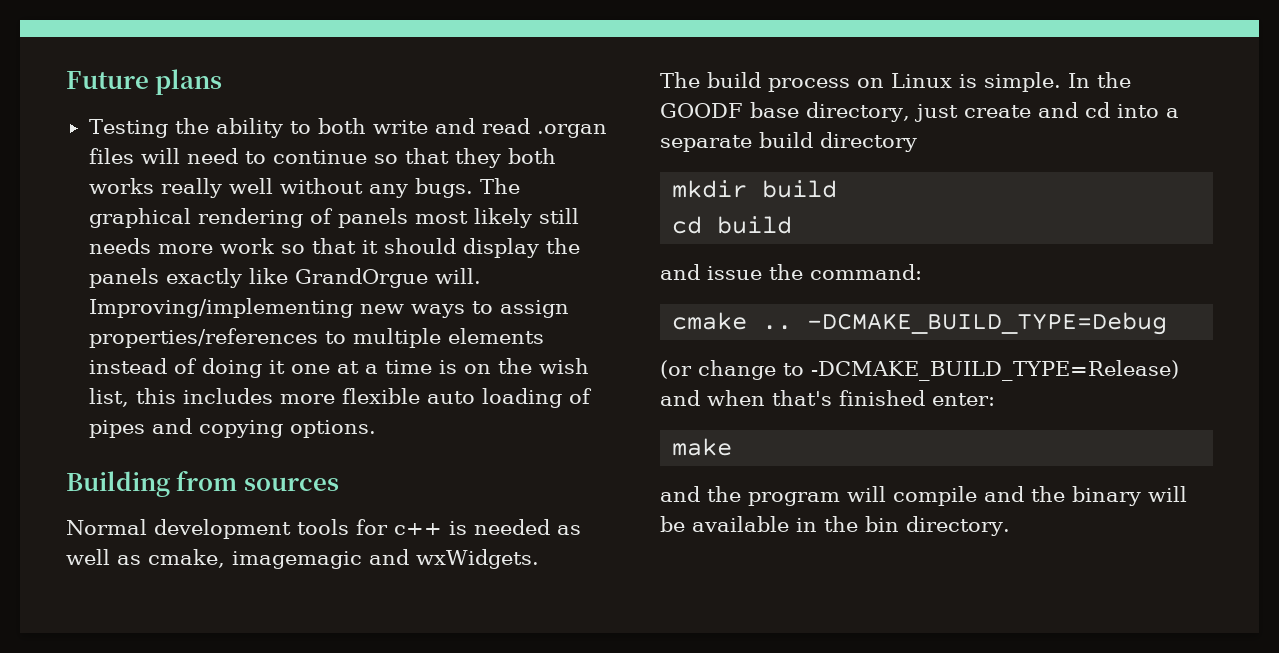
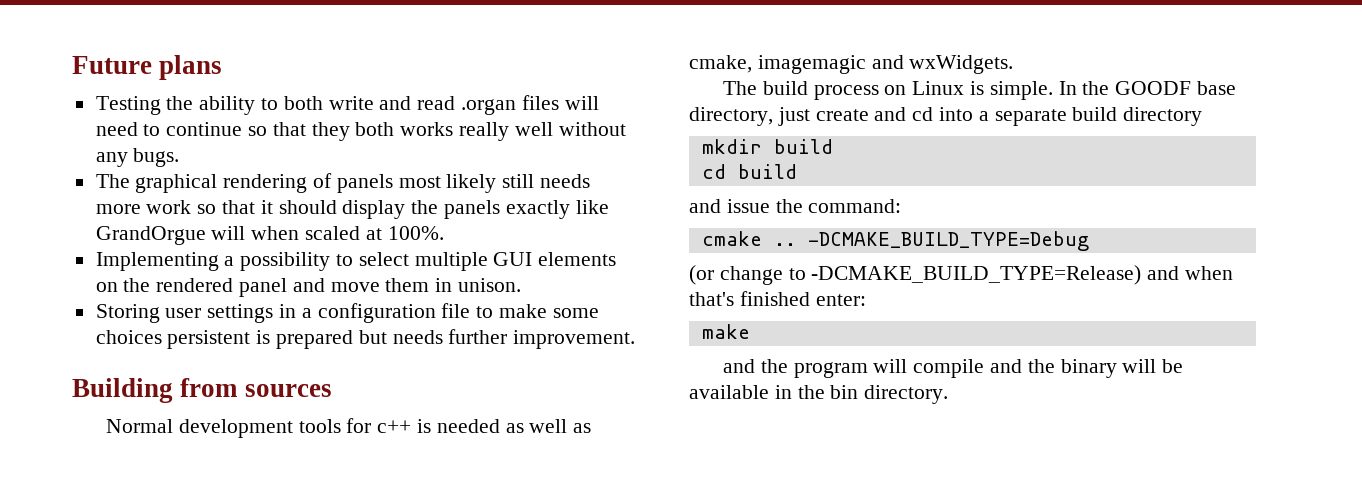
(473, 188) none -> (180, 157) //
[434,268,481,284] [88,298,569,318] [88,328,544,348] [88,358,589,378] [88,388,592,408] [88,418,376,438] will. Improving/implementing new ways to assign properties/references to multiple elements instead of doing it one at a time is on the wish list, this includes more flexible auto loading of pipes and copying options. -> [211,226,444,240] [95,252,617,271] [95,278,522,297] [95,303,599,323] [95,329,636,349] will when scaled at 100%. // Implementing a possibility to select multiple GUI elements on the rendered panel and move them in unison. // Storing user settings in a configuration file to make some choices persistent is prepared but needs further improvement.

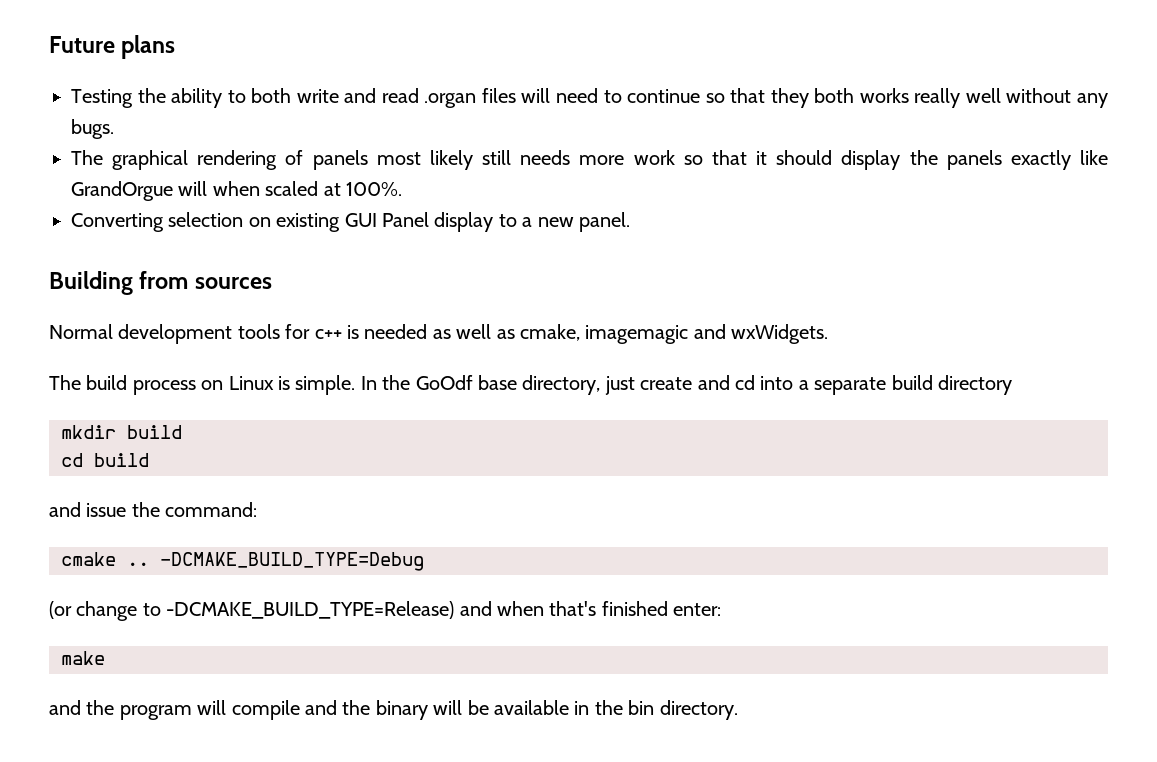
[95,252,617,271] [95,278,522,297] [95,303,599,323] [95,329,636,349] Implementing a possibility to select multiple GUI elements on the rendered panel and move them in unison. // Storing user settings in a configuration file to make some choices persistent is prepared but needs further improvement. -> [71,212,630,232] Converting selection on existing GUI Panel display to a new panel.
[1115,81,1192,95] GOODF -> [415,375,473,390] GoOdf

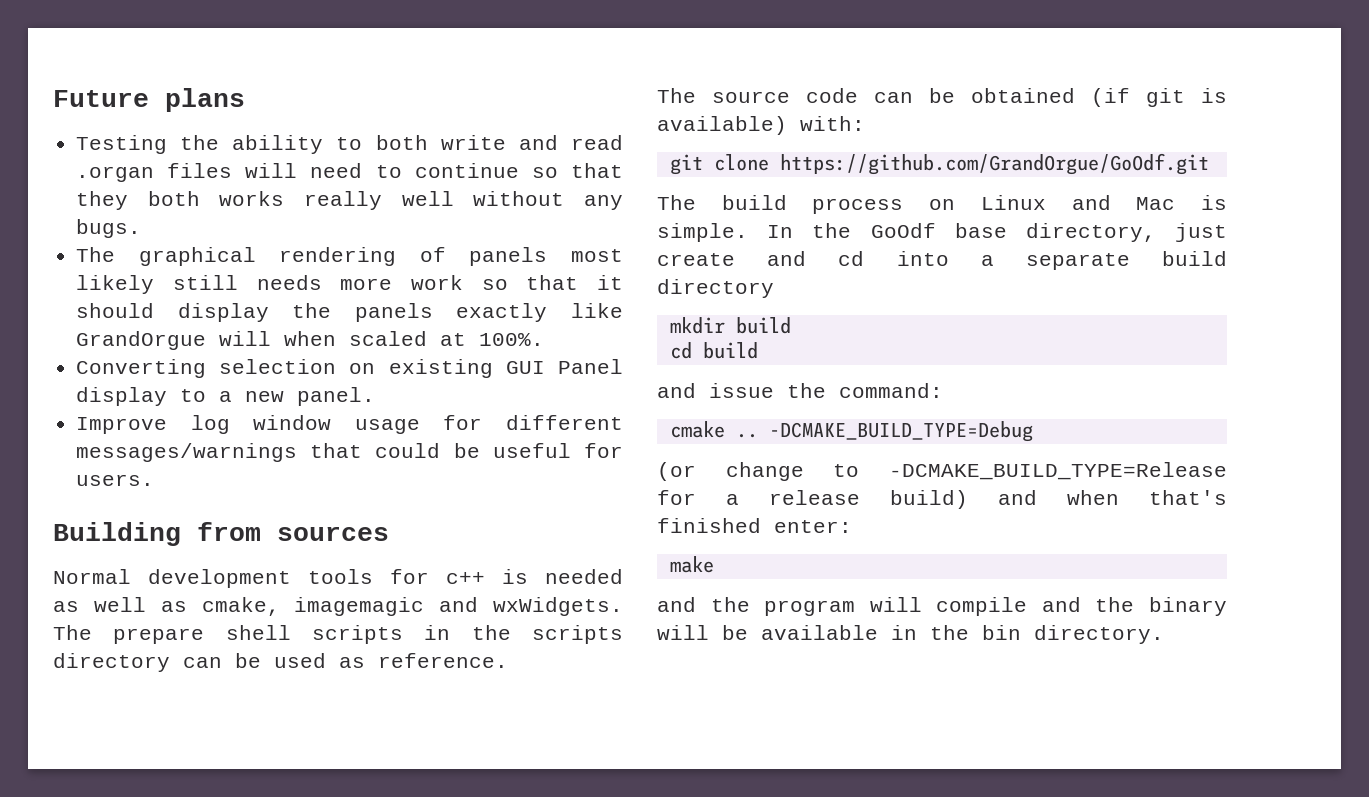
(630, 222) none -> [76,415,623,434] [76,443,623,462] [76,474,155,486] // Improve log window usage for different messages/warnings that could be useful for users.
(829, 334) none -> [53,625,623,644] [53,653,508,672] [657,88,1227,107] [657,116,865,135] [669,153,1209,175] The prepare shell scripts in the scripts directory can be used as reference. // The source code can be obtained (if git is available) with: // git clone https://github.com/GrandOrgue/GoOdf.git
(274, 383) none -> [1071,195,1176,210] and Mac
[166,601,455,619] -DCMAKE_BUILD_TYPE=Release) -> [889,462,1227,480] [657,490,968,509] -DCMAKE_BUILD_TYPE=Release for a release build)

